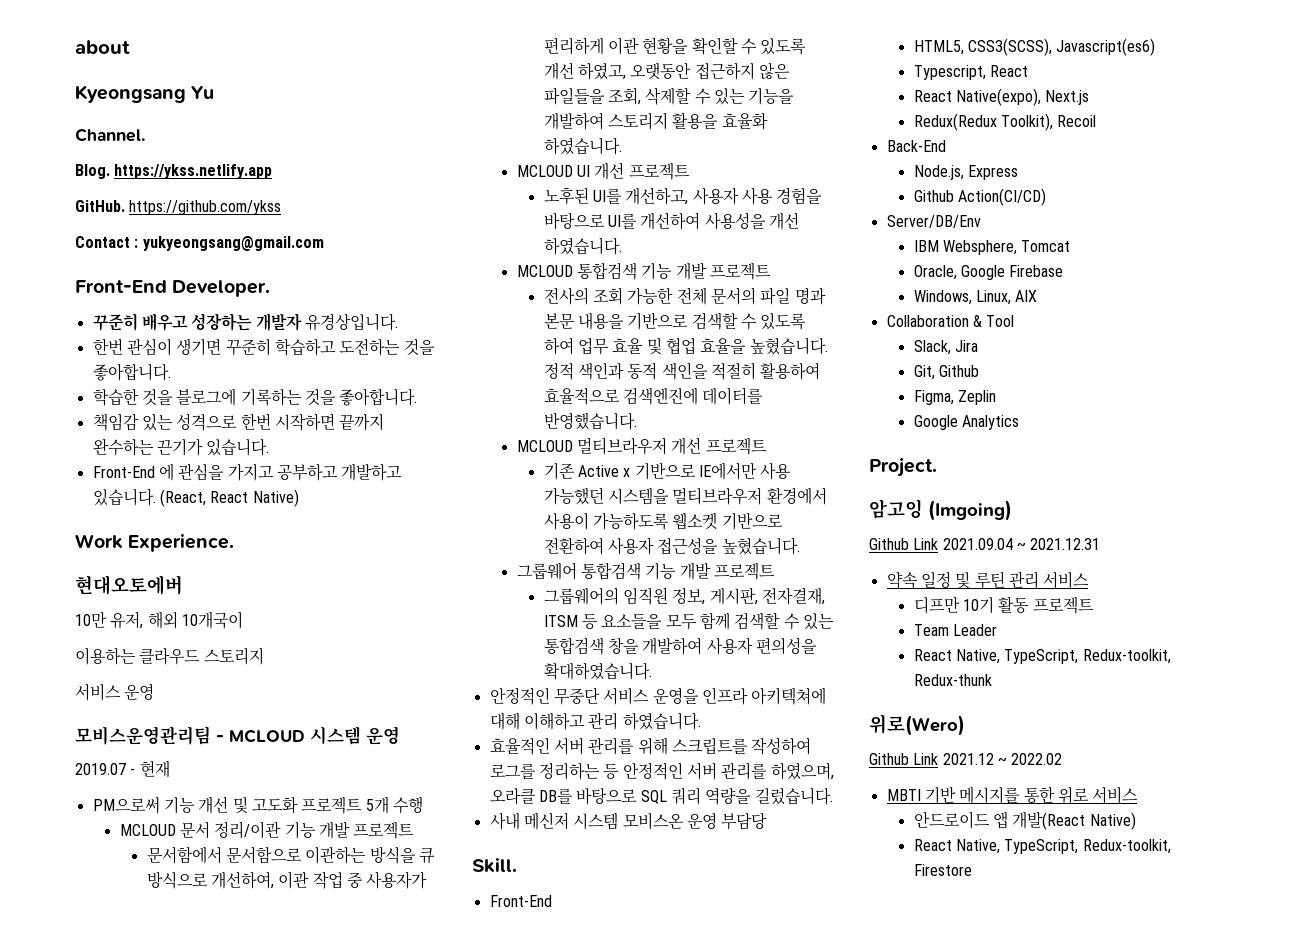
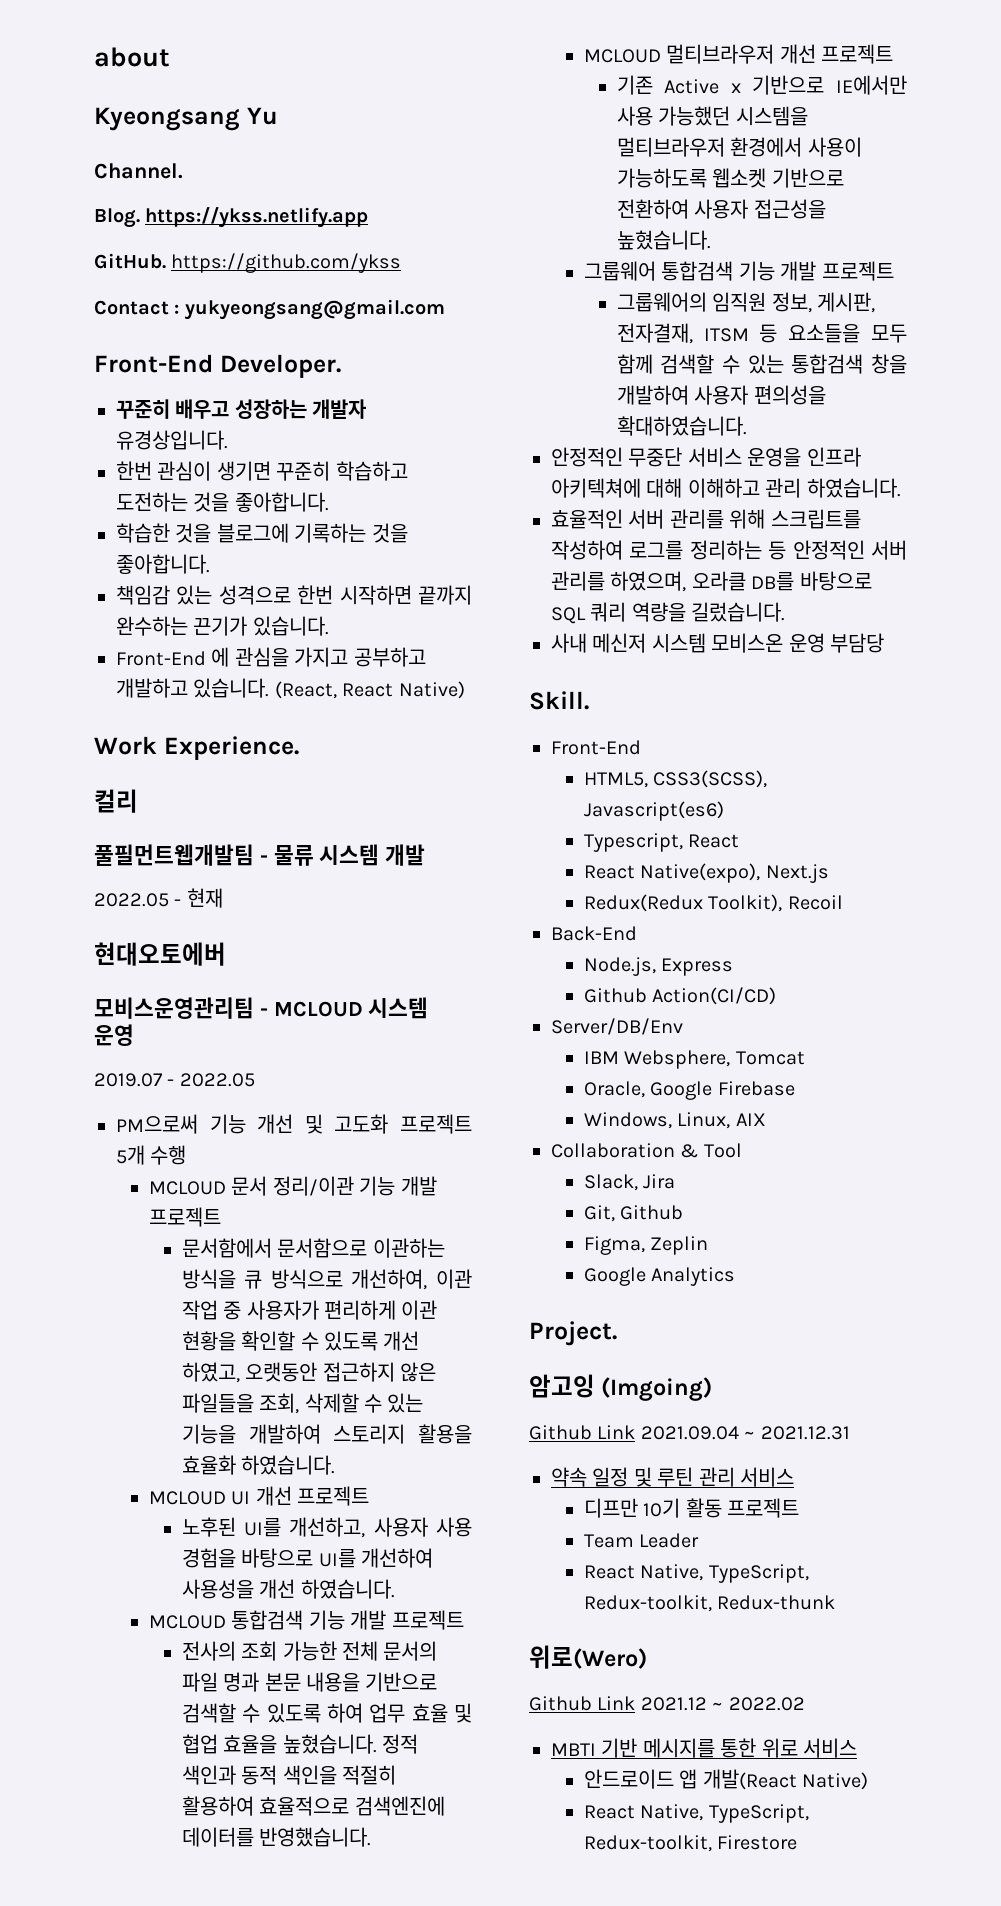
[75,575,183,595] [75,611,243,629] [75,647,264,665] [75,683,155,701] 현대오토에버 // 10만 유저, 해외 10개국이 // 이용하는 클라우드 스토리지 // 서비스 운영 -> [94,789,138,813] [94,844,426,866] [94,888,223,908] [94,942,226,966] 컬리 // 풀필먼트웹개발팀 - 물류 시스템 개발 // 2022.05 - 현재 // 현대오토에버
[139,760,170,778] 현재 -> [179,1073,255,1087] 2022.05

